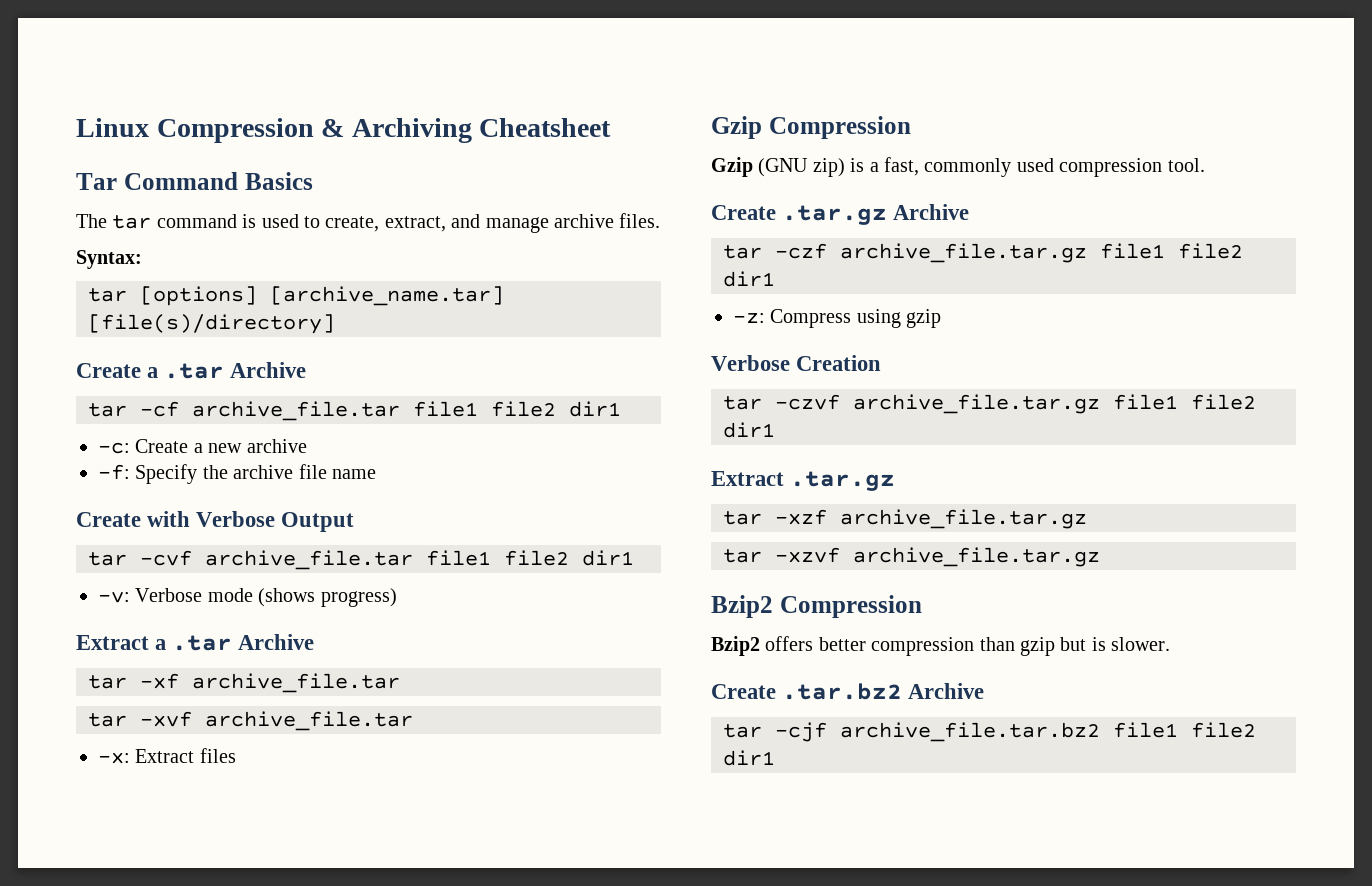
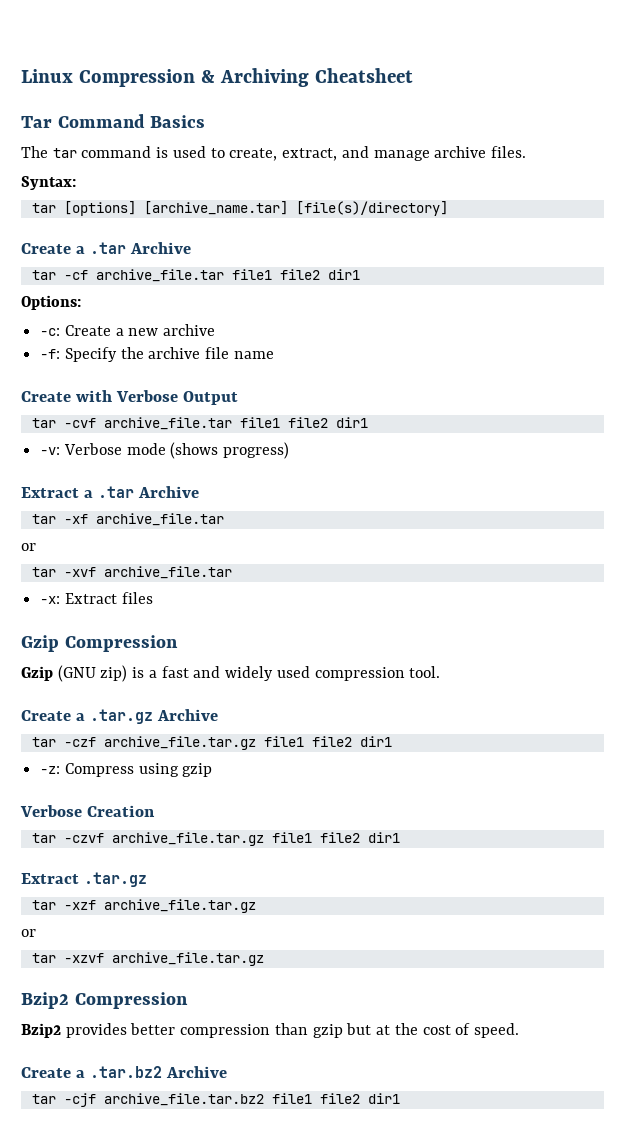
(621, 409) none -> [21,295,81,310] // Options:
(400, 683) none -> [21,543,36,551] // or
[884,157,1012,177] fast, commonly -> [161,666,274,681] fast and widely
(776, 212) none -> [76,713,86,721] a
(1087, 519) none -> [21,929,36,937] // or
[765,636,814,651] offers -> [65,1023,127,1038] provides
[1091,637,1171,651] [711,684,776,699] is slower. // Create -> [376,1023,519,1038] [21,1067,86,1078] at the cost of speed. // Create a

